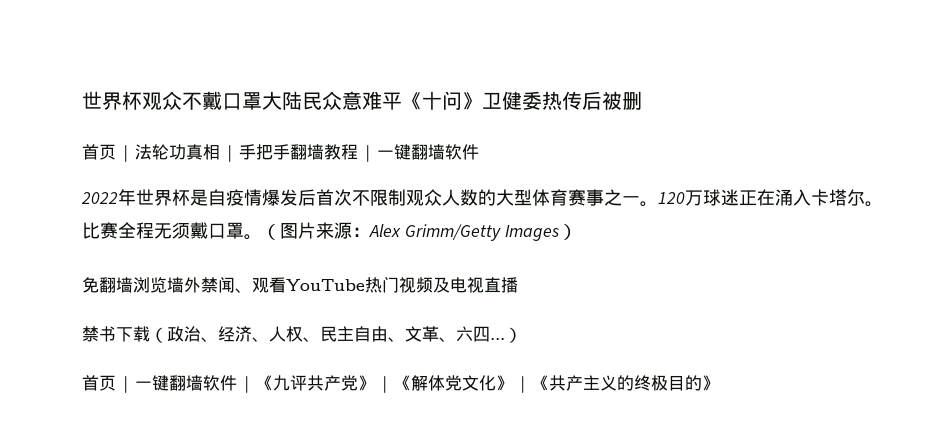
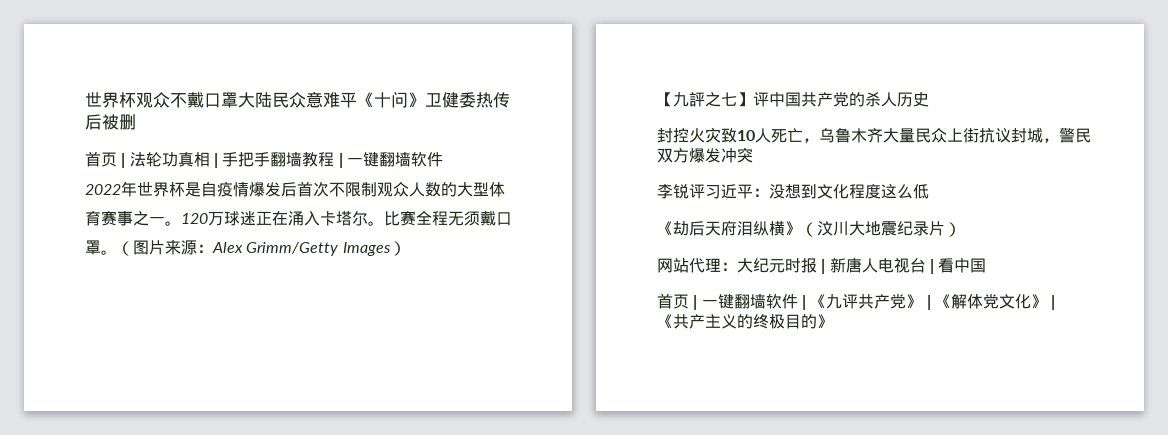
[82,277,518,293] [82,326,522,343] 免翻墙浏览墙外禁闻、观看YouTube热门视频及电视直播 // 禁书下载（政治、经济、人权、民主自由、文革、六四...） -> [657,91,929,107] [657,127,1091,143] [657,147,753,163] [657,184,929,199] [657,221,961,237] [657,257,987,274] 【九評之七】评中国共产党的杀人历史 // 封控火灾致10人死亡，乌鲁木齐大量民众上街抗议封城，警民双方爆发冲突 // 李锐评习近平：没想到文化程度这么低 // 《劫后天府泪纵横》（汶川大地震纪录片） // 网站代理：大纪元时报 | 新唐人电视台 | 看中国

